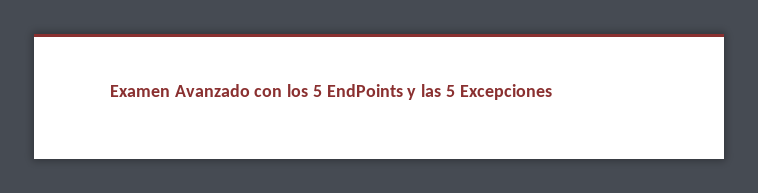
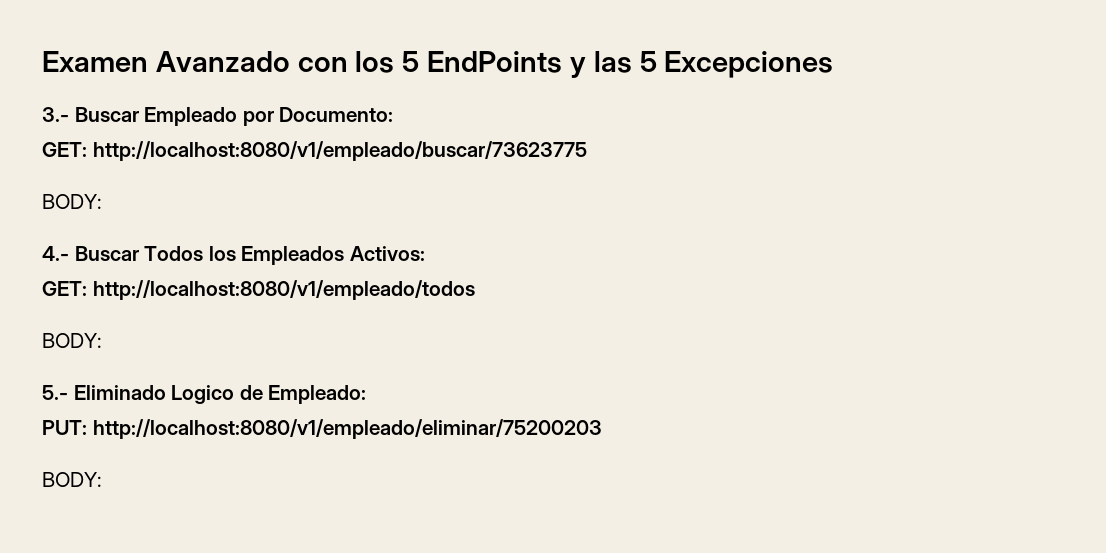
(552, 92) none -> [42,107,394,126] [42,141,587,161] [42,194,102,209] [42,246,425,265] [42,280,475,300] [42,333,102,348] [42,385,367,404] [42,419,602,439] [42,472,102,487] // 3.- Buscar Empleado por Documento: // GET: http://localhost:8080/v1/empleado/buscar/73623775 // BODY: // 4.- Buscar Todos los Empleados Activos: // GET: http://localhost:8080/v1/empleado/todos // BODY: // 5.- Eliminado Logico de Empleado: // PUT: http://localhost:8080/v1/empleado/eliminar/75200203 // BODY:

